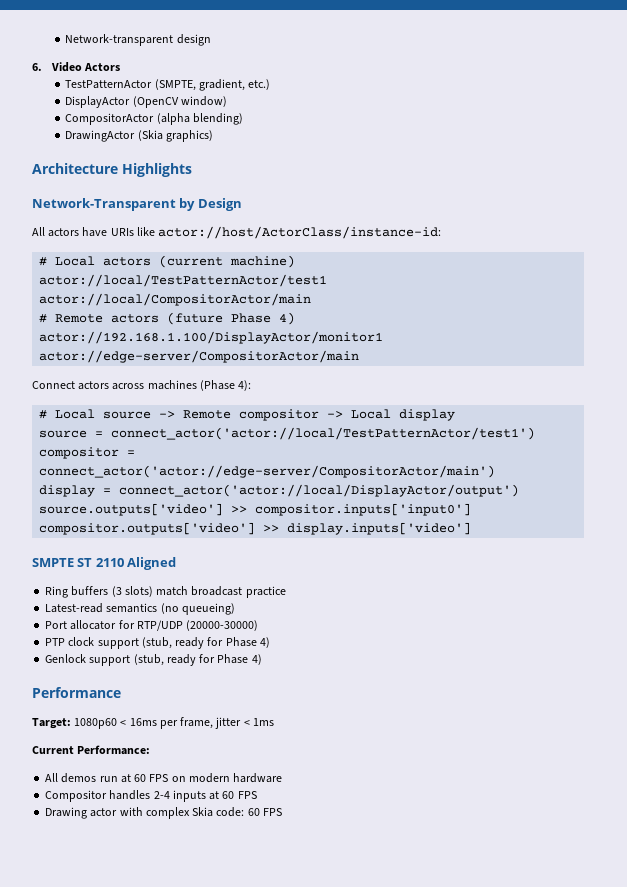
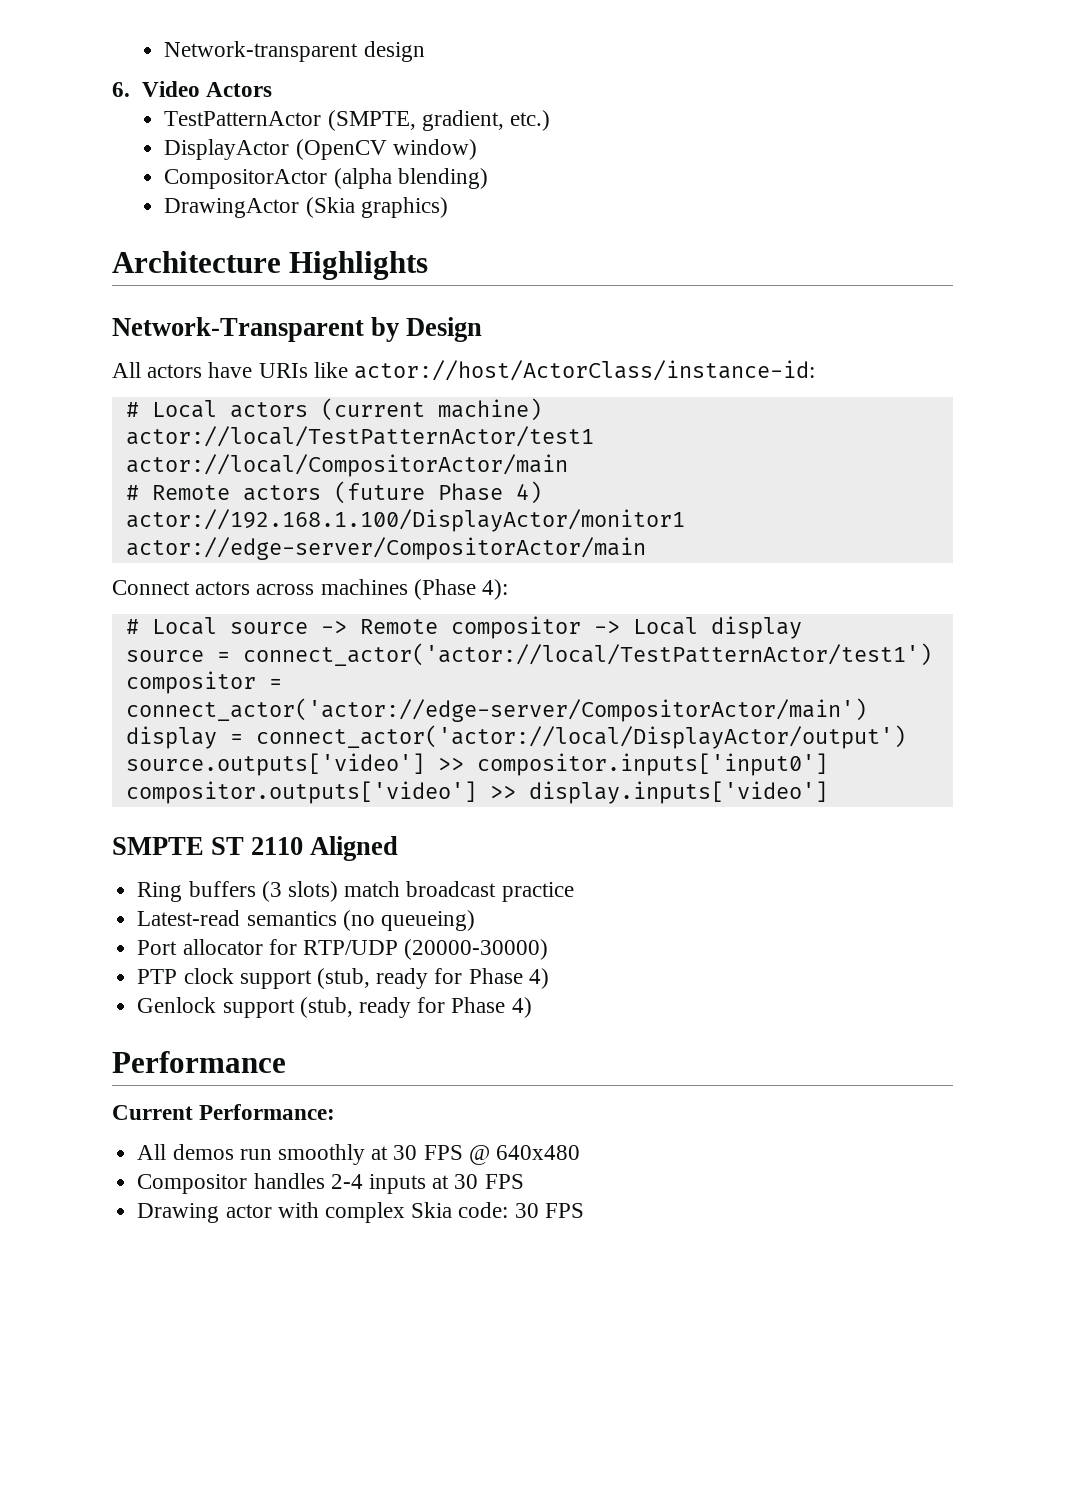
[32,717,274,729] // Target: 1080p60 < 16ms per frame, jitter < 1ms -> (286, 1062) none
[120,773,283,783] at 60 FPS on modern hardware -> [277,1144,580,1165] smoothly at 30 FPS @ 640x480
[222,791,235,799] 60 -> [454,1174,479,1189] 30
[247,808,260,816] 60 -> [514,1203,539,1218] 30

